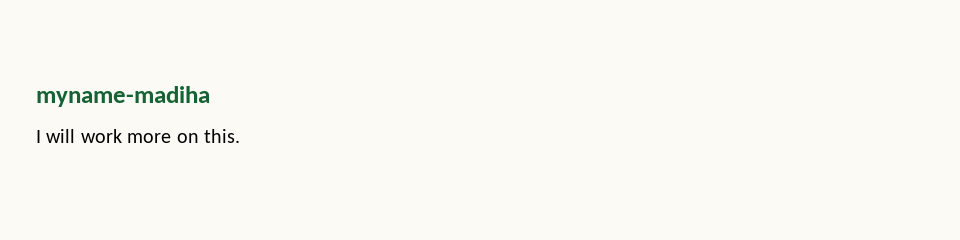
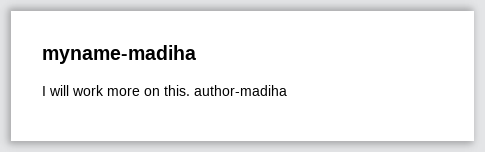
(240, 136) none -> [194,85,287,96] author-madiha

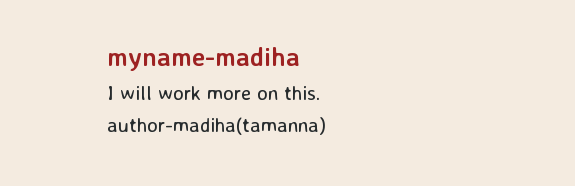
[194,85,287,96] author-madiha -> [107,117,326,135] // author-madiha(tamanna)

